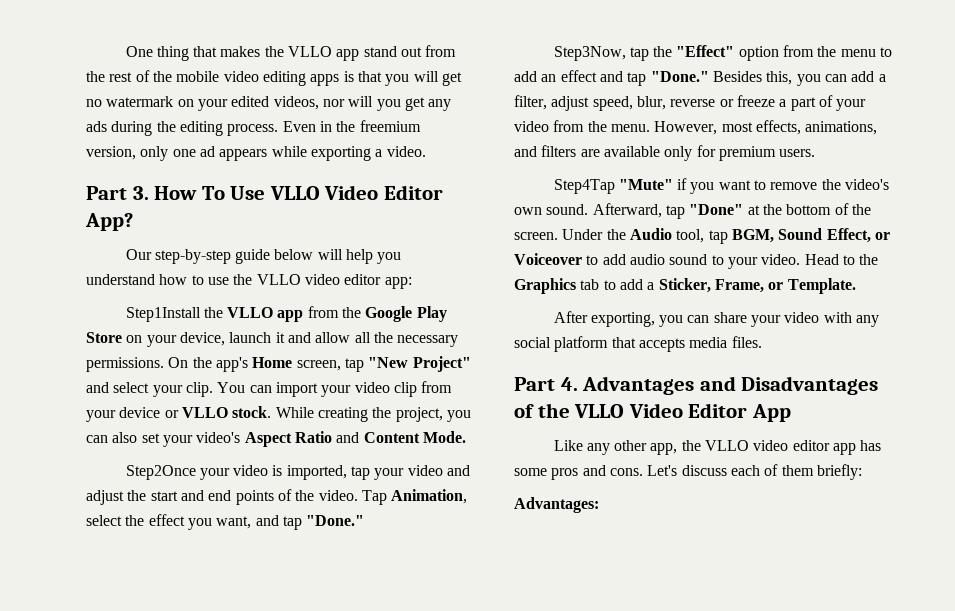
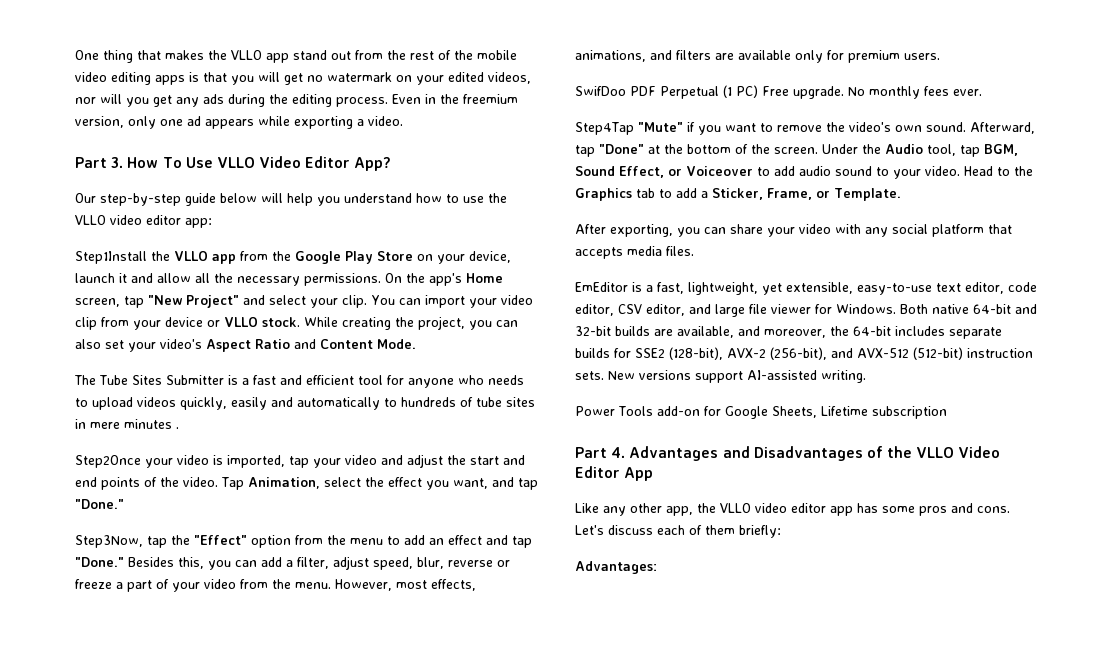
(466, 437) none -> [74,375,524,388] [75,397,535,410] [75,419,179,429] // The Tube Sites Submitter is a fast and efficient tool for anyone who needs to upload videos quickly, easily and automatically to hundreds of tube sites in mere minutes .
(816, 153) none -> [575,85,982,99] // SwifDoo PDF Perpetual (1 PC) Free upgrade. No monthly fees ever.
(762, 342) none -> [575,282,1037,295] [575,304,1037,317] [575,326,1002,339] [575,347,1033,360] [575,370,866,383] [575,406,947,419] // EmEditor is a fast, lightweight, yet extensible, easy-to-use text editor, code editor, CSV editor, and large file viewer for Windows. Both native 64-bit and 32-bit builds are available, and moreover, the 64-bit includes separate builds for SSE2 (128-bit), AVX-2 (256-bit), and AVX-512 (512-bit) instruction sets. New versions support AI-assisted writing. // Power Tools add-on for Google Sheets, Lifetime subscription

